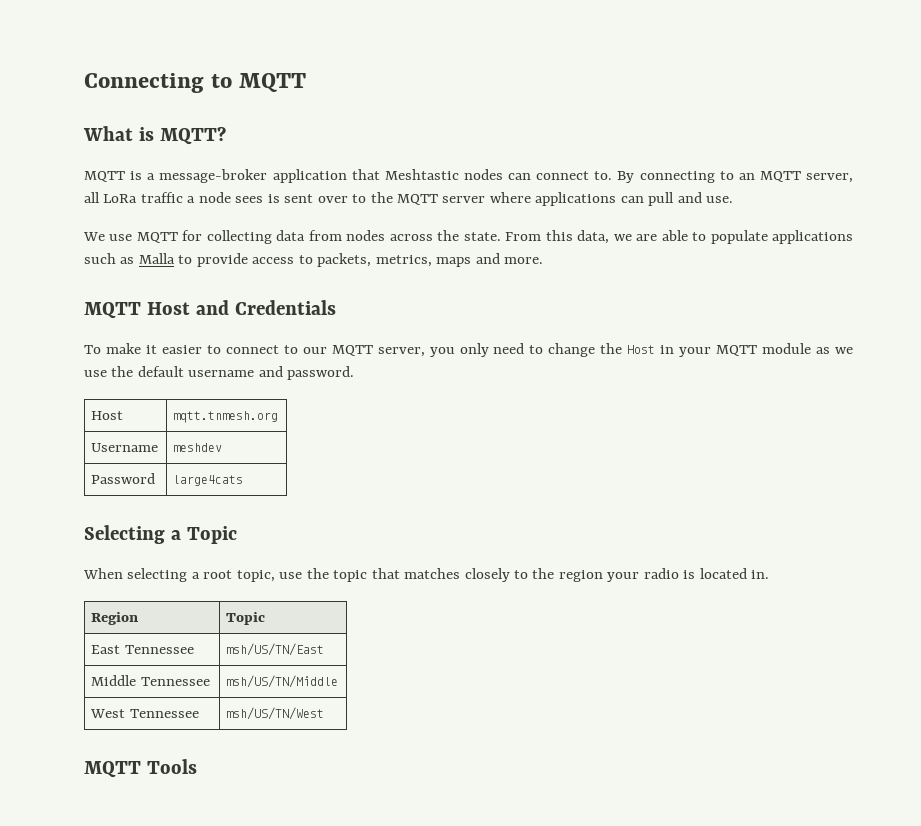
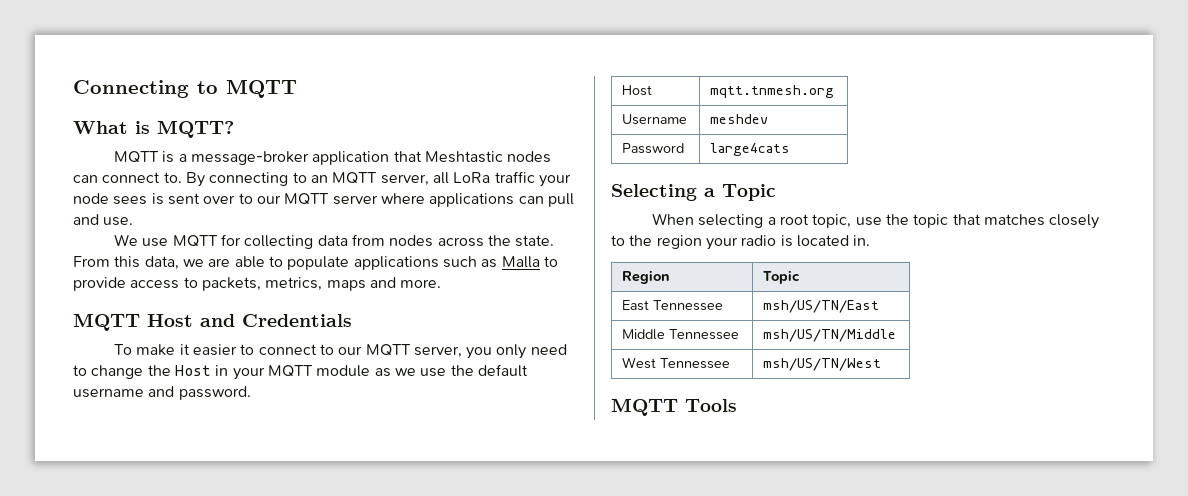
[187,196,196,203] a -> [538,174,571,187] your
[370,192,393,203] the -> [256,195,281,204] our

